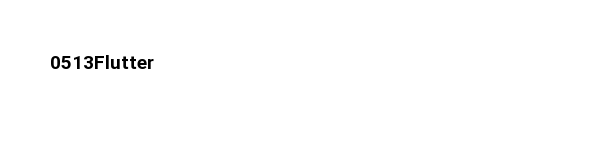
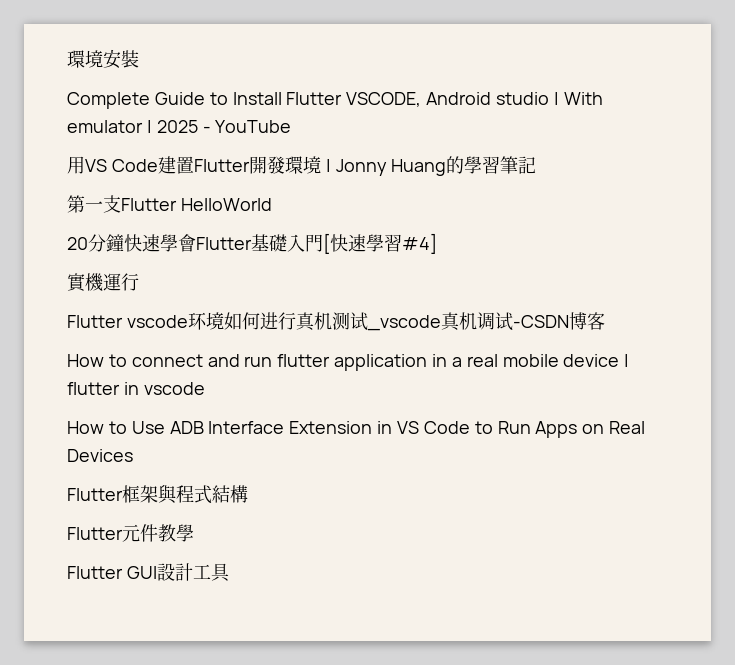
[50,55,154,69] 0513Flutter -> [67,49,139,69] [67,92,603,109] [67,120,292,133] [67,156,537,176] [67,195,272,213] [67,233,437,254] [67,273,139,292] [67,312,605,331] [67,354,630,371] [67,382,205,395] [67,421,646,438] [67,449,133,462] [67,484,248,504] [67,524,194,542] [67,563,230,582] 環境安裝 // Complete Guide to Install Flutter VSCODE, Android studio | With emulator | 2025 - YouTube // 用VS Code建置Flutter開發環境 | Jonny Huang的學習筆記 // 第一支Flutter HelloWorld // 20分鐘快速學會Flutter基礎入門[快速學習#4] // 實機運行 // Flutter vscode环境如何进行真机测试_vscode真机调试-CSDN博客 // How to connect and run flutter application in a real mobile device | flutter in vscode // How to Use ADB Interface Extension in VS Code to Run Apps on Real Devices // Flutter框架與程式結構 // Flutter元件教學 // Flutter GUI設計工具

